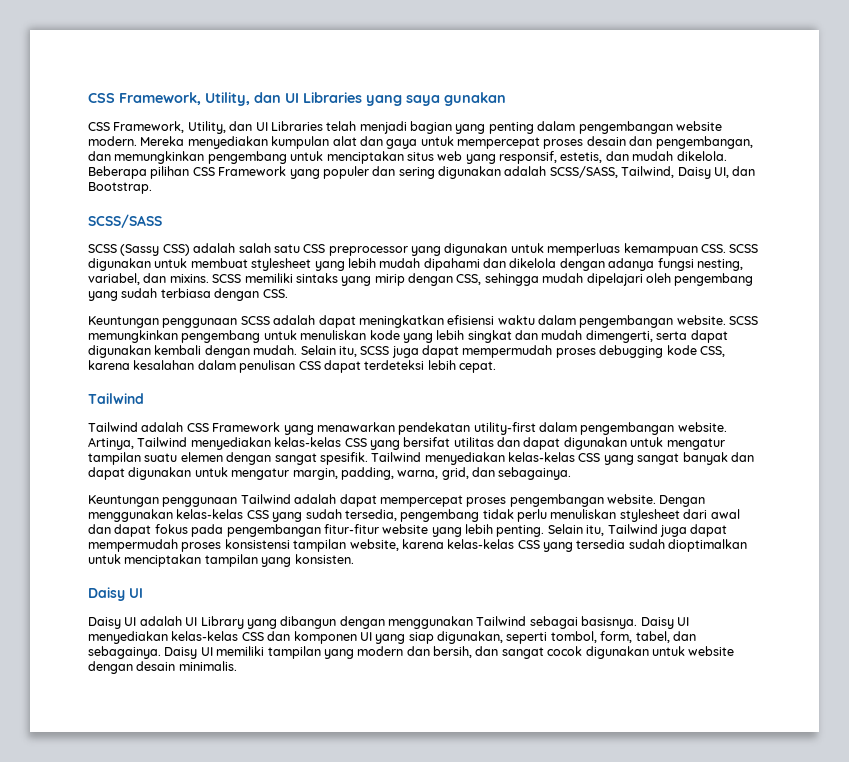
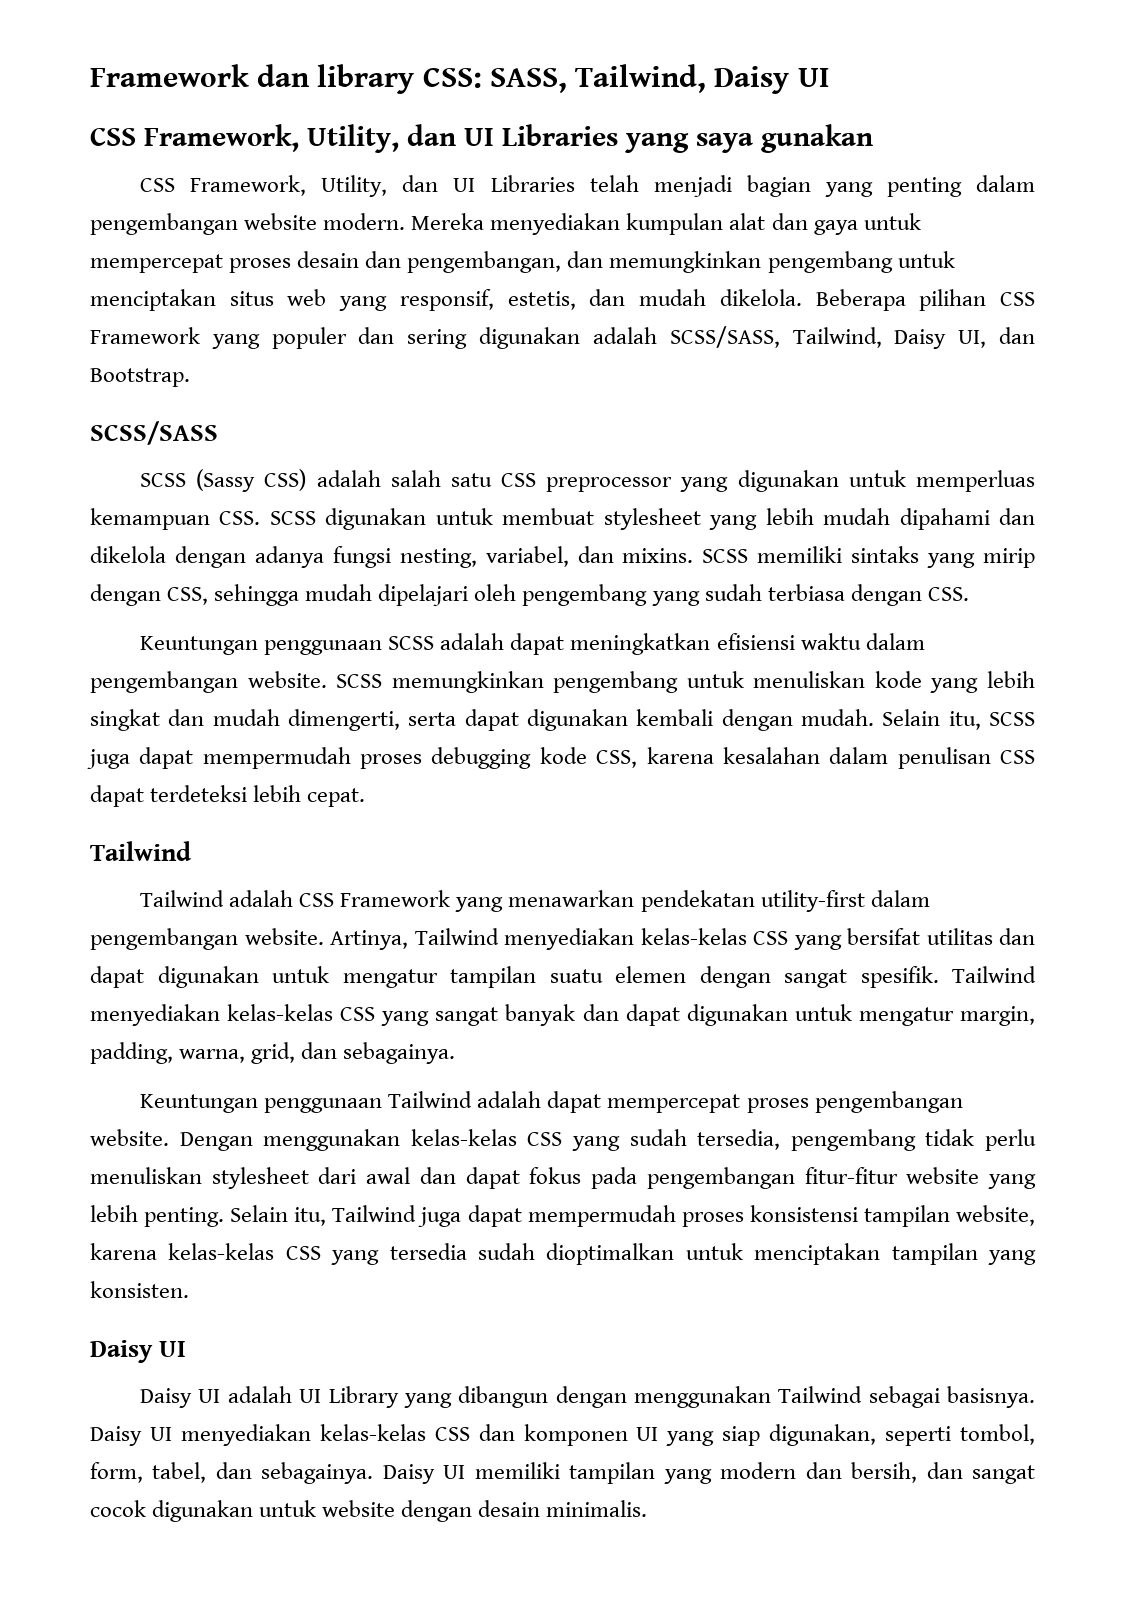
(88, 98) none -> [90,64,829,94] Framework dan library CSS: SASS, Tailwind, Daisy UI //

